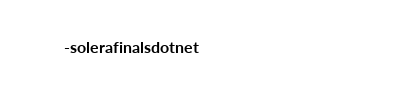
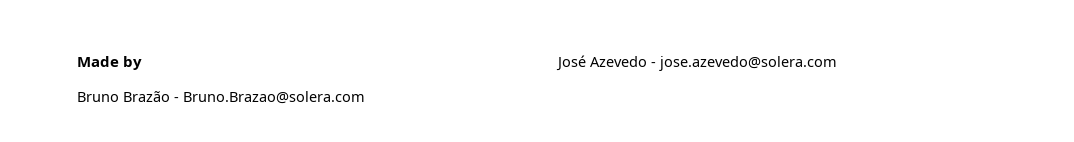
[64,42,199,53] -solerafinalsdotnet -> [77,56,143,70] [77,91,365,104] [556,55,837,71] Made by // Bruno Brazão - Bruno.Brazao@solera.com // José Azevedo - jose.azevedo@solera.com

